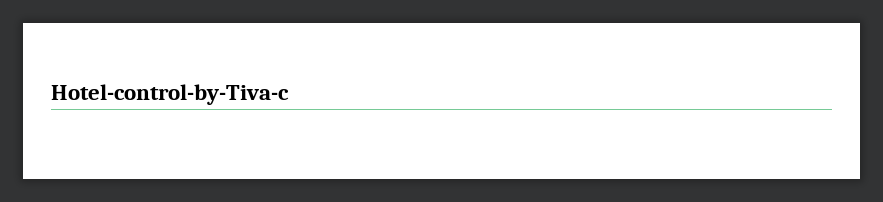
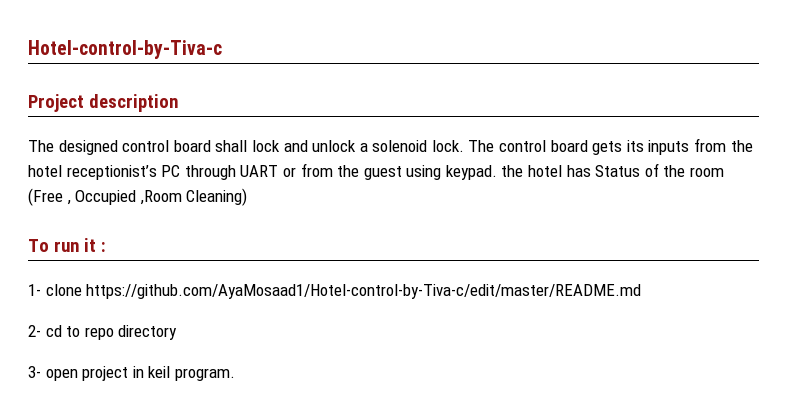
(289, 94) none -> [28,94,178,112] [28,138,753,155] [28,163,725,180] [28,188,248,206] [28,238,106,252] [28,284,642,299] [28,325,178,340] [28,366,235,381] // Project description // The designed control board shall lock and unlock a solenoid lock. The control board gets its inputs from the hotel receptionist’s PC through UART or from the guest using keypad. the hotel has Status of the room (Free , Occupied ,Room Cleaning) // To run it : // 1- clone https://github.com/AyaMosaad1/Hotel-control-by-Tiva-c/edit/master/README.md // 2- cd to repo directory // 3- open project in keil program.

